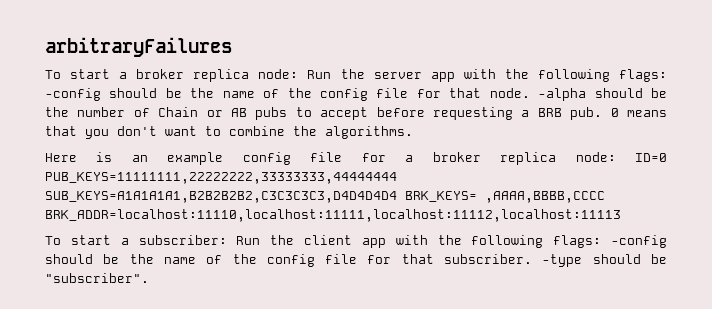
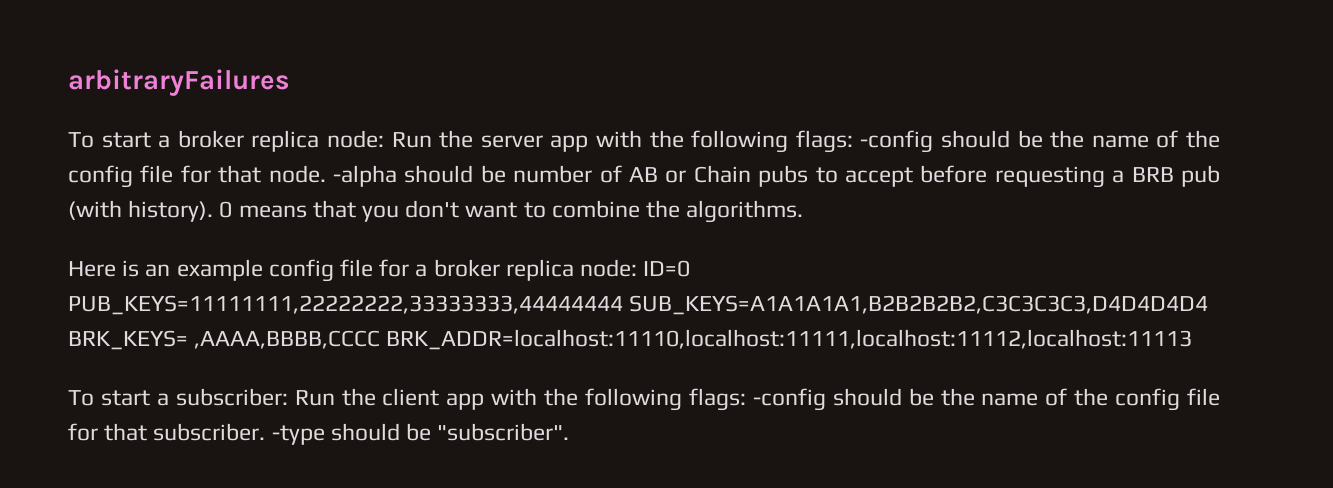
[45,107,69,117] the -> (506, 174) none
[158,107,248,117] Chain or AB -> [628,165,751,183] AB or Chain
[570,107,603,120] pub. -> [1181,165,1220,187] [68,200,214,222] pub (with history).

